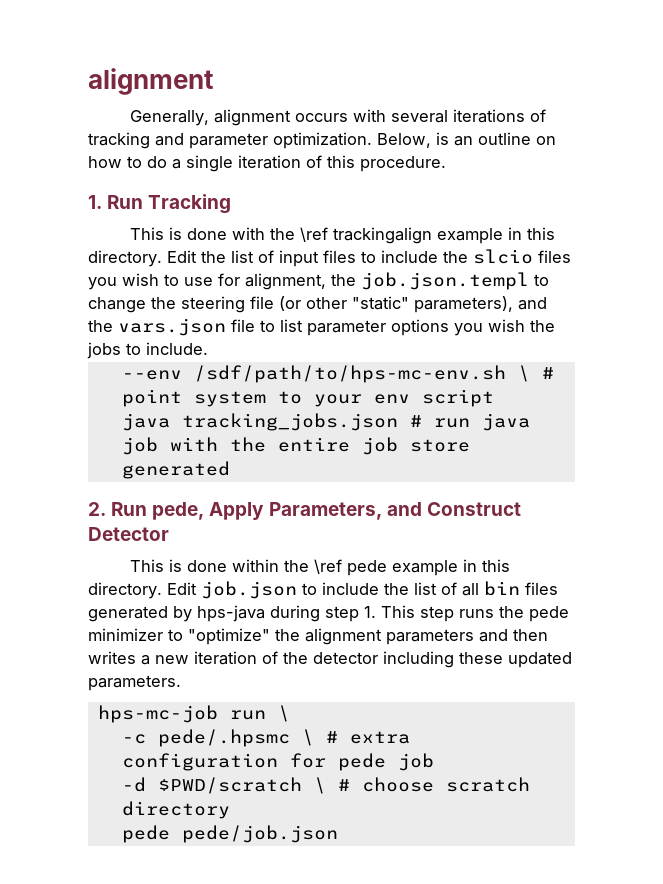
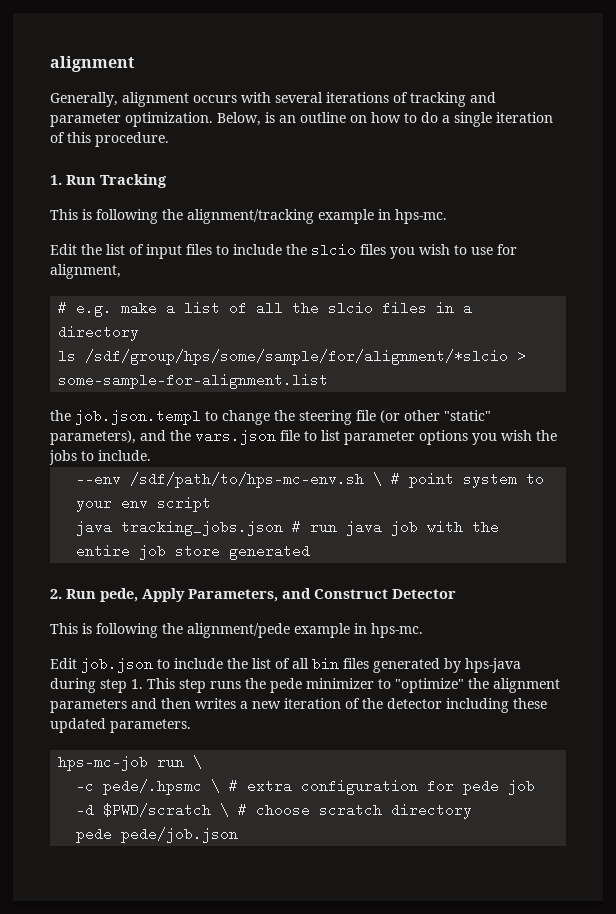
[186,227,555,244] [88,250,162,267] done with the \ref trackingalign example in this directory. -> [96,209,447,224] following the alignment/tracking example in hps-mc. //
(326, 281) none -> [58,301,473,317] [58,325,140,341] [58,349,527,365] [58,373,329,389] // # e.g. make a list of all the slcio files in a directory // ls /sdf/group/hps/some/sample/for/alignment/*slcio > some-sample-for-alignment.list //
[186,559,510,576] [88,582,162,599] done within the \ref pede example in this directory. -> [96,623,423,638] following the alignment/pede example in hps-mc. //

